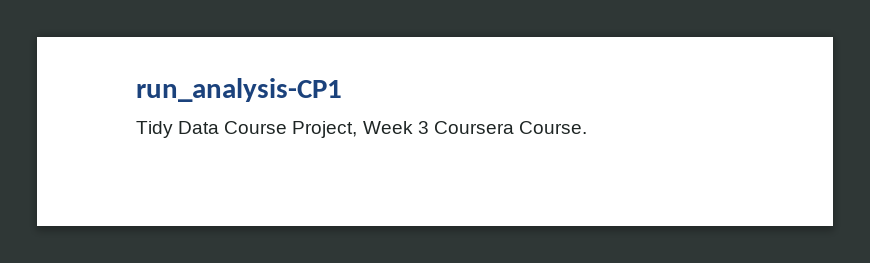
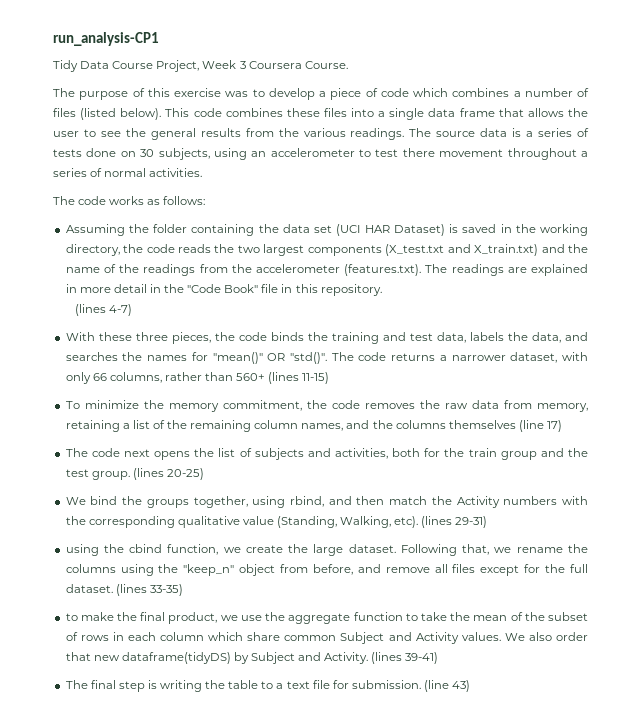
(587, 127) none -> [53,88,589,100] [53,108,588,120] [53,128,589,140] [53,148,588,160] [53,168,203,177] [53,196,206,205] [65,224,588,236] [65,244,588,256] [65,264,588,276] [65,284,382,296] [75,304,133,316] [65,332,588,344] [65,352,588,364] [65,372,330,384] [65,400,588,412] [65,420,563,432] [65,448,589,460] [65,468,204,480] [65,496,588,508] [65,516,488,528] [65,544,588,556] [65,564,589,576] [65,584,183,596] [65,612,589,624] [65,632,588,644] [65,652,439,664] [65,680,471,692] // The purpose of this exercise was to develop a piece of code which combines a number of files (listed below). This code combines these files into a single data frame that allows the user to see the general results from the various readings. The source data is a series of tests done on 30 subjects, using an accelerometer to test there movement throughout a series of normal activities. // The code works as follows: // Assuming the folder containing the data set (UCI HAR Dataset) is saved in the working directory, the code reads the two largest components (X_test.txt and X_train.txt) and the name of the readings from the accelerometer (features.txt). The readings are explained in more detail in the "Code Book" file in this repository. // (lines 4-7) // With these three pieces, the code binds the training and test data, labels the data, and searches the names for "mean()" OR "std()". The code returns a narrower dataset, with only 66 columns, rather than 560+ (lines 11-15) // To minimize the memory commitment, the code removes the raw data from memory, retaining a list of the remaining column names, and the columns themselves (line 17) // The code next opens the list of subjects and activities, both for the train group and the test group. (lines 20-25) // We bind the groups together, using rbind, and then match the Activity numbers with the corresponding qualitative value (Standing, Walking, etc). (lines 29-31) // using the cbind function, we create the large dataset. Following that, we rename the columns using the "keep_n" object from before, and remove all files except for the full dataset. (lines 33-35) // to make the final product, we use the aggregate function to take the mean of the subset of rows in each column which share common Subject and Activity values. We also order that new dataframe(tidyDS) by Subject and Activity. (lines 39-41) // The final step is writing the table to a text file for submission. (line 43)

